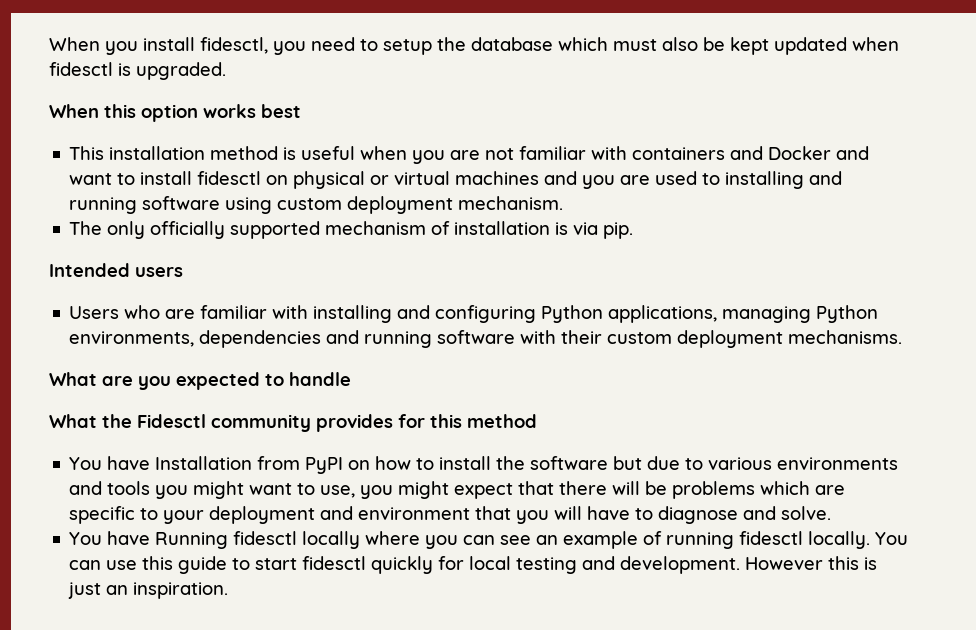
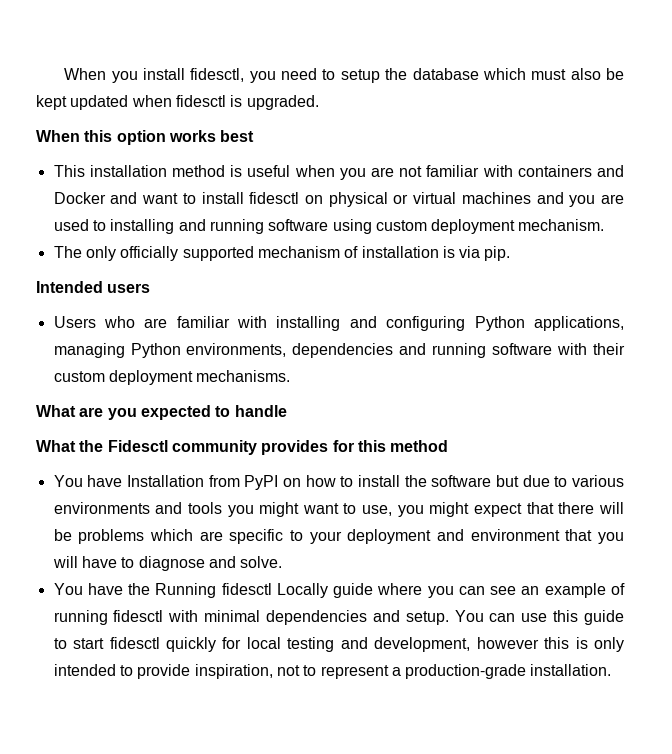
(151, 538) none -> [128,583,151,595] the
[302,531,361,549] locally -> [276,583,374,598] Locally guide
[808,531,871,549] locally. -> [168,610,449,625] with minimal dependencies and setup.
[620,556,878,574] [68,582,229,599] development. However this is just an inspiration. -> [374,637,624,652] [53,664,612,679] development, however this is only intended to provide inspiration, not to represent a production-grade installation.

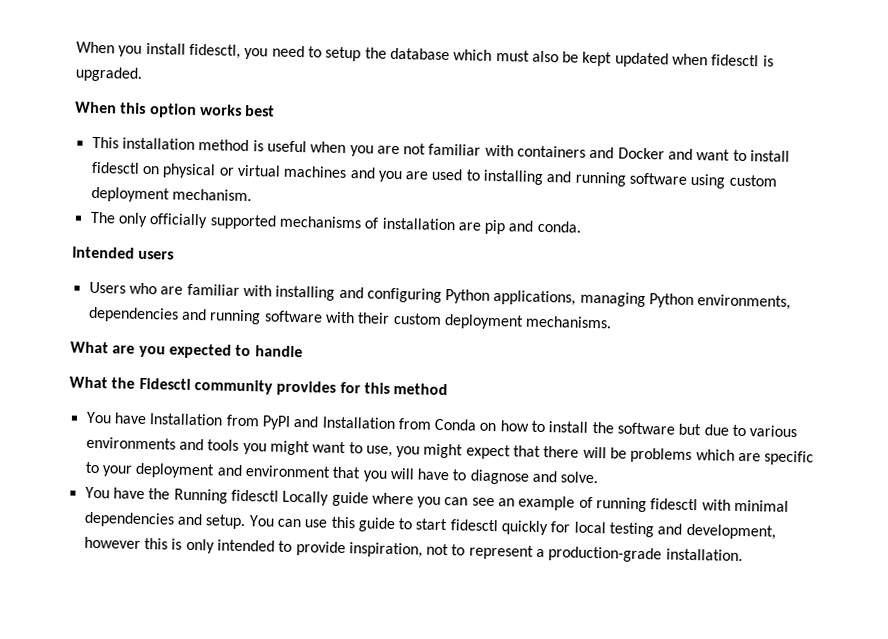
[257,246,340,258] mechanism -> [278,215,362,229] mechanisms
[442,246,511,261] is via pip. -> [457,219,581,235] are pip and conda.
(279, 482) none -> [293,416,477,431] and Installation from Conda

